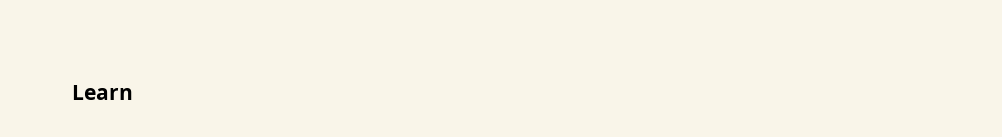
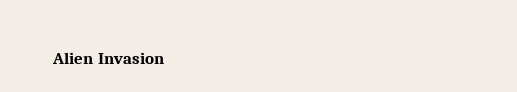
[72,85,133,100] Learn -> [52,52,164,64] Alien Invasion

